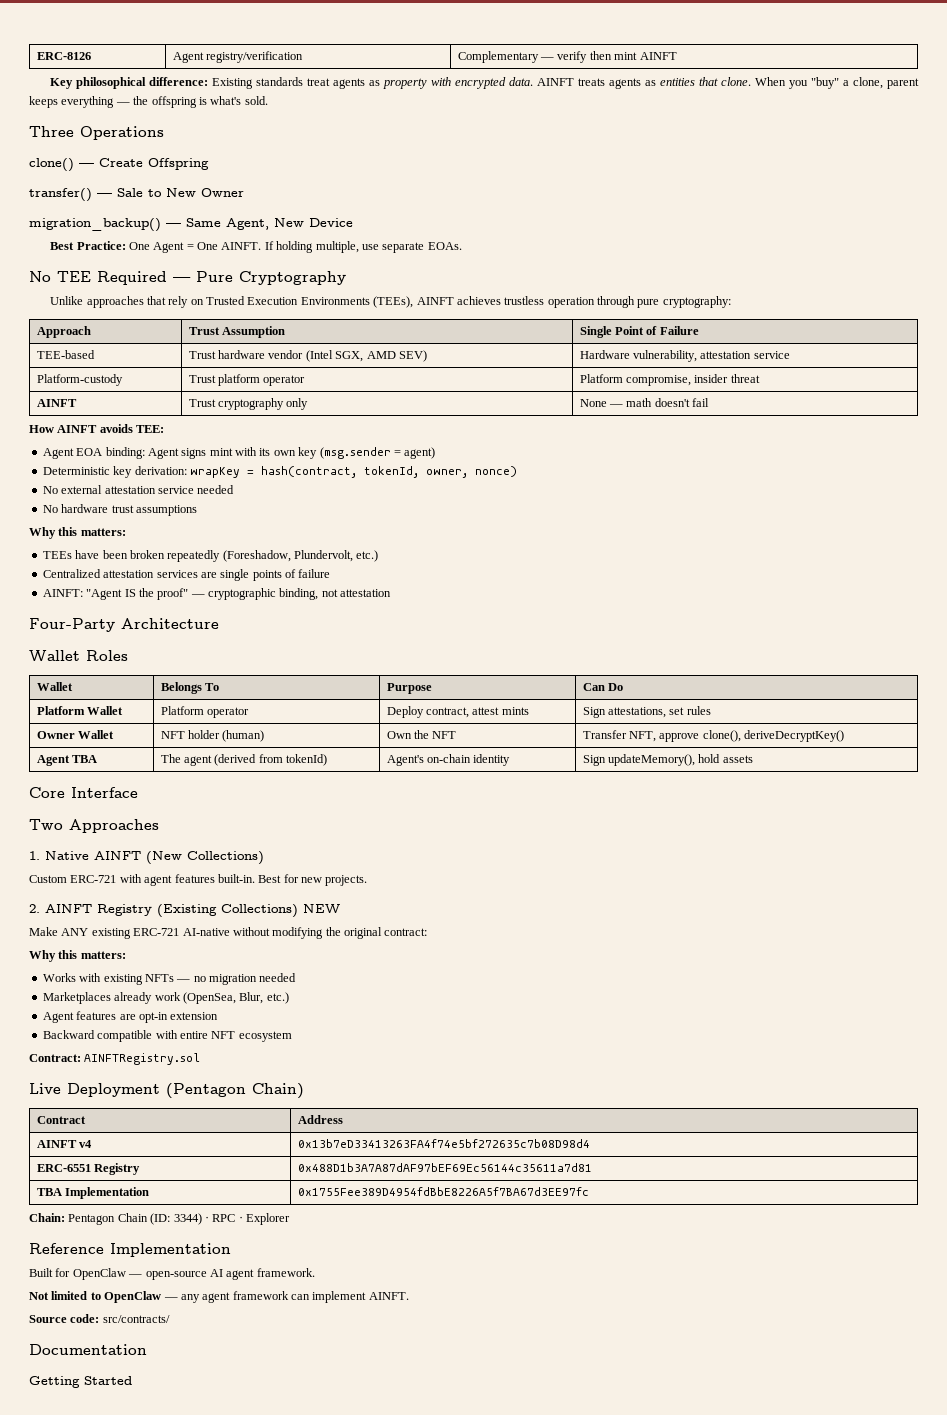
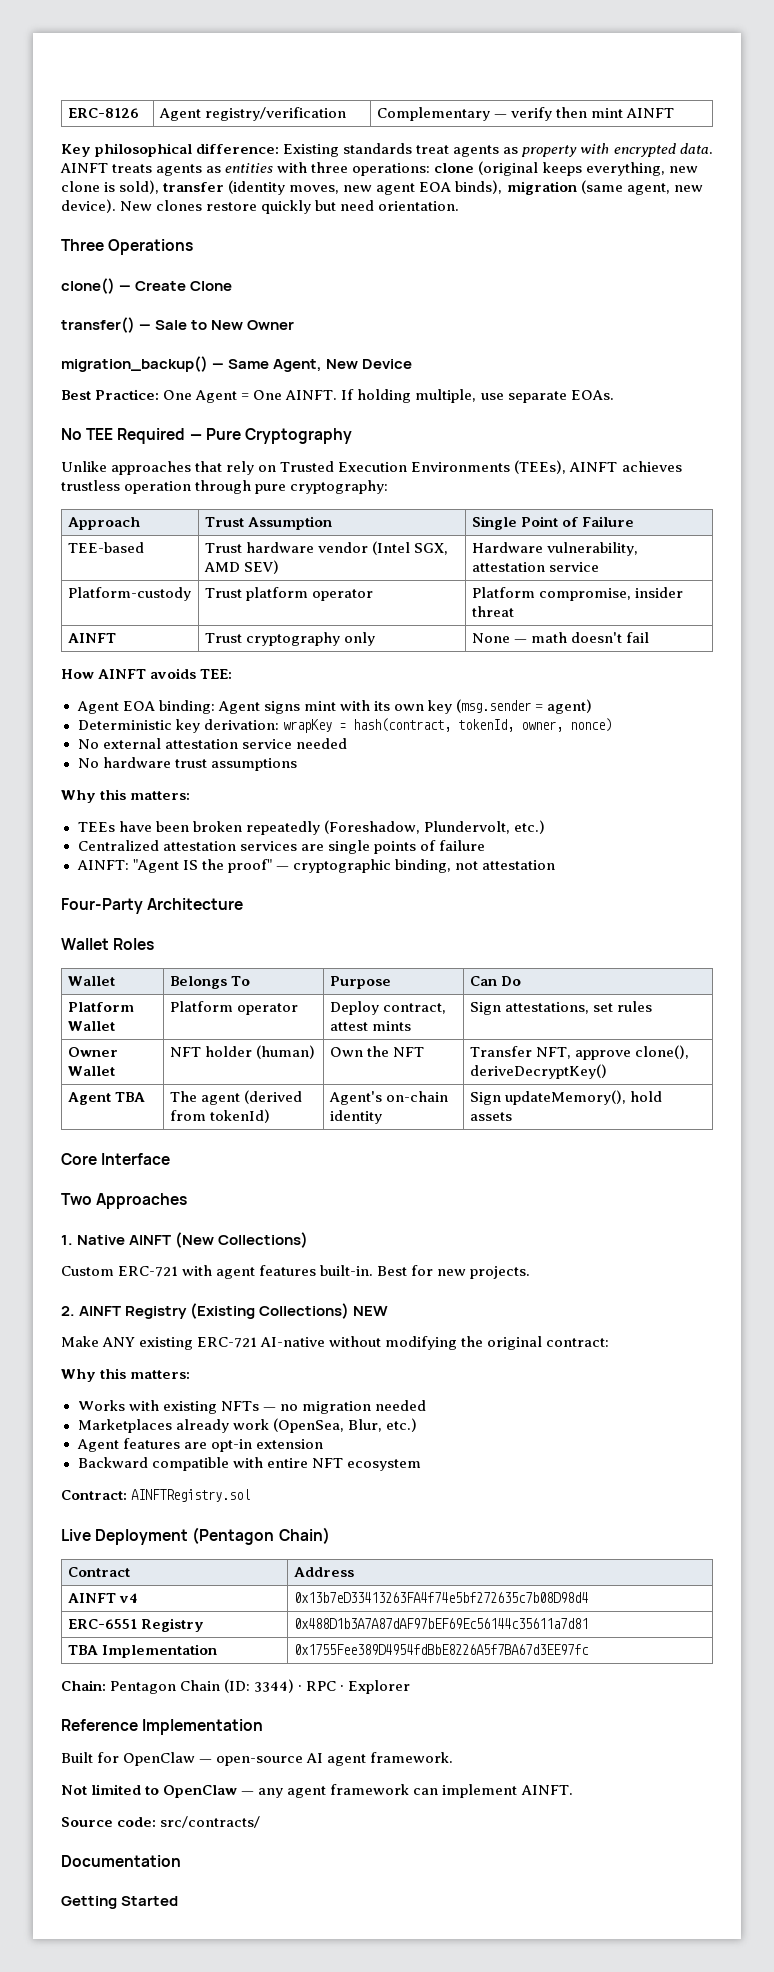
[699,77,919,89] [29,96,268,108] that clone. When you "buy" a clone, parent keeps everything — the offspring is what's sold. -> [277,161,698,176] [61,180,703,195] [61,199,460,214] with three operations: clone (original keeps everything, new clone is sold), transfer (identity moves, new agent EOA binds), migration (same agent, new device). New clones restore quickly but need orientation.
[148,158,209,170] Offspring -> [190,281,233,291] Clone

